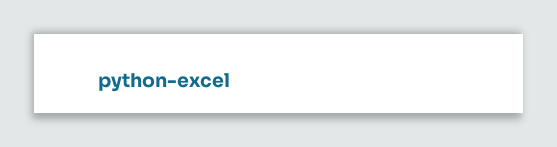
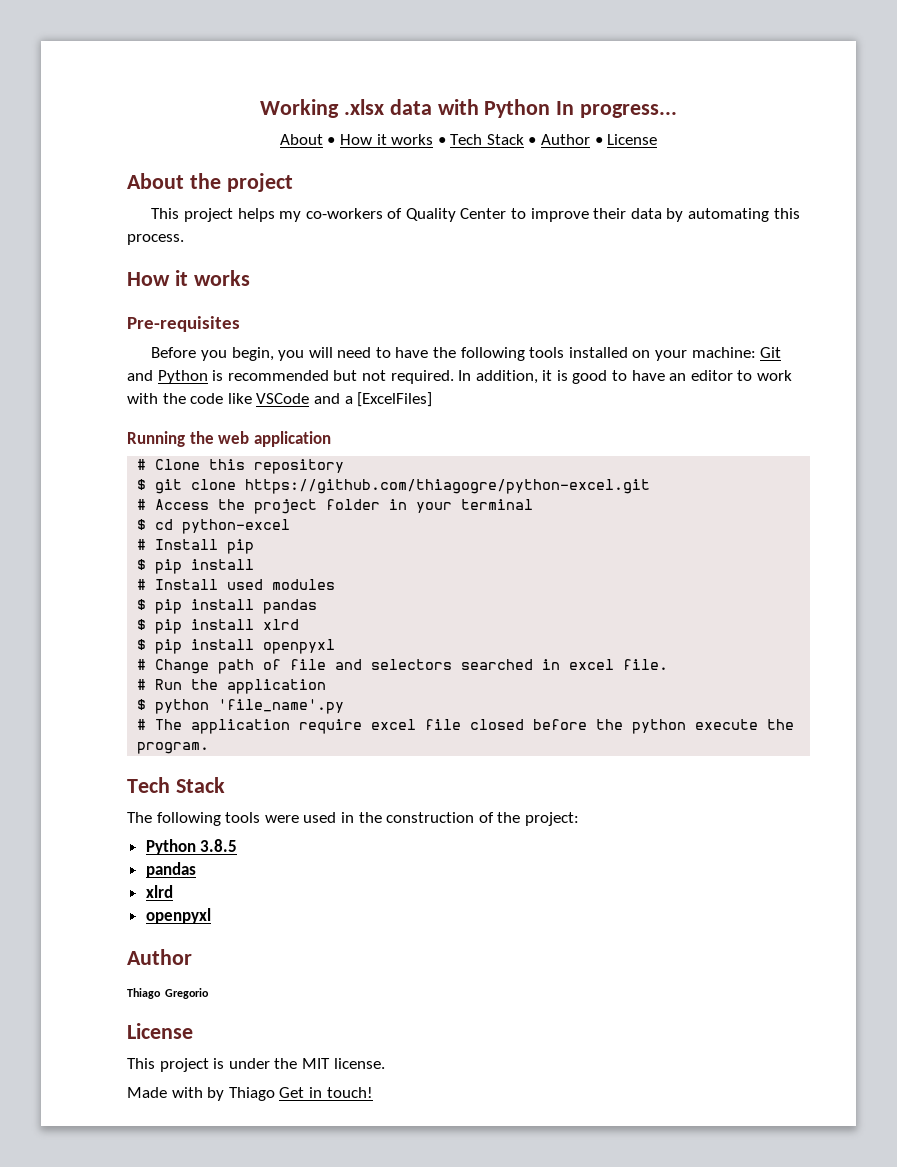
[98,73,230,92] python-excel -> [260,99,677,118] [279,134,658,145] [127,173,293,192] [151,208,800,222] [127,234,184,245] [127,270,250,286] [127,316,240,332] [151,347,782,361] [127,370,793,384] [127,392,433,407] [127,431,331,447] [137,459,345,474] [137,479,651,494] [137,499,534,514] [137,519,291,534] [137,539,255,554] [137,559,255,574] [137,579,336,590] [137,599,318,614] [137,619,300,634] [137,639,336,654] [137,659,669,674] [137,679,327,694] [137,699,345,714] [137,719,795,734] [137,742,210,754] [127,777,225,793] [127,812,579,826] [145,839,238,855] [145,862,196,878] [145,885,173,898] [145,908,211,924] [127,949,192,965] [127,988,209,999] [127,1023,193,1039] [127,1058,385,1072] [127,1087,373,1101] Working .xlsx data with Python In progress... // About • How it works • Tech Stack • Author • License // About the project // This project helps my co-workers of Quality Center to improve their data by automating this process. // How it works // Pre-requisites // Before you begin, you will need to have the following tools installed on your machine: Git and Python is recommended but not required. In addition, it is good to have an editor to work with the code like VSCode and a [ExcelFiles] // Running the web application // # Clone this repository // $ git clone https://github.com/thiagogre/python-excel.git // # Access the project folder in your terminal // $ cd python-excel // # Install pip // $ pip install // # Install used modules // $ pip install pandas // $ pip install xlrd // $ pip install openpyxl // # Change path of file and selectors searched in excel file. // # Run the application // $ python 'file_name'.py // # The application require excel file closed before the python execute the program. // Tech Stack // The following tools were used in the construction of the project: // Python 3.8.5 // pandas // xlrd // openpyxl // Author // Thiago Gregorio // License // This project is under the MIT license. // Made with by Thiago Get in touch!

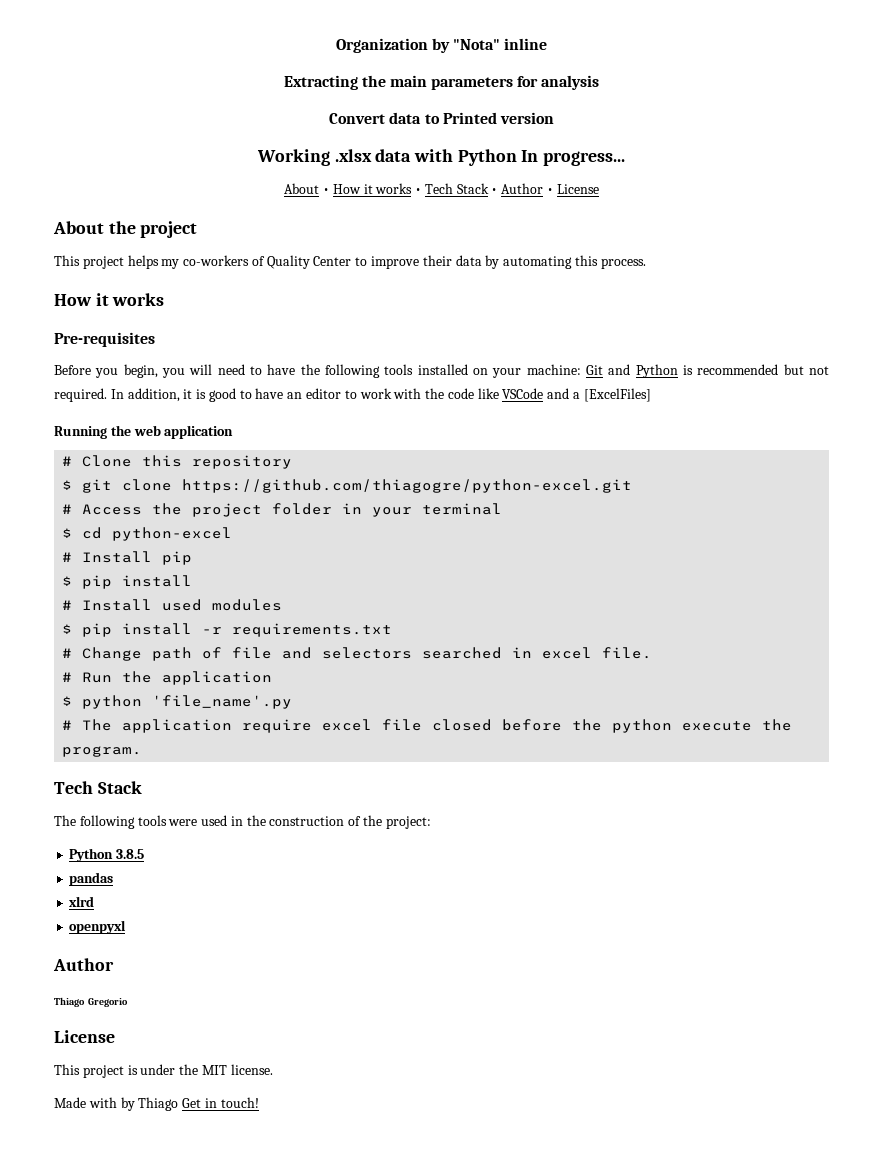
(260, 108) none -> [335,38,548,53] [283,75,600,90] [329,112,554,124] Organization by "Nota" inline // Extracting the main parameters for analysis // Convert data to Printed version //
[263,599,318,614] [137,619,300,634] [137,639,336,654] pandas // $ pip install xlrd // $ pip install openpyxl -> [202,623,393,637] -r requirements.txt

